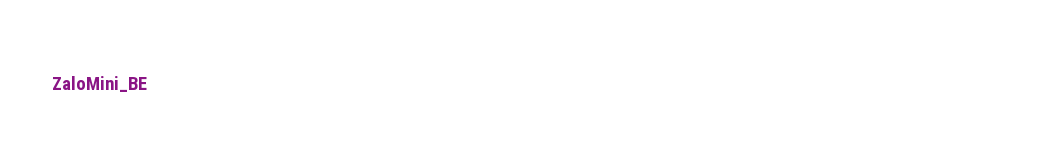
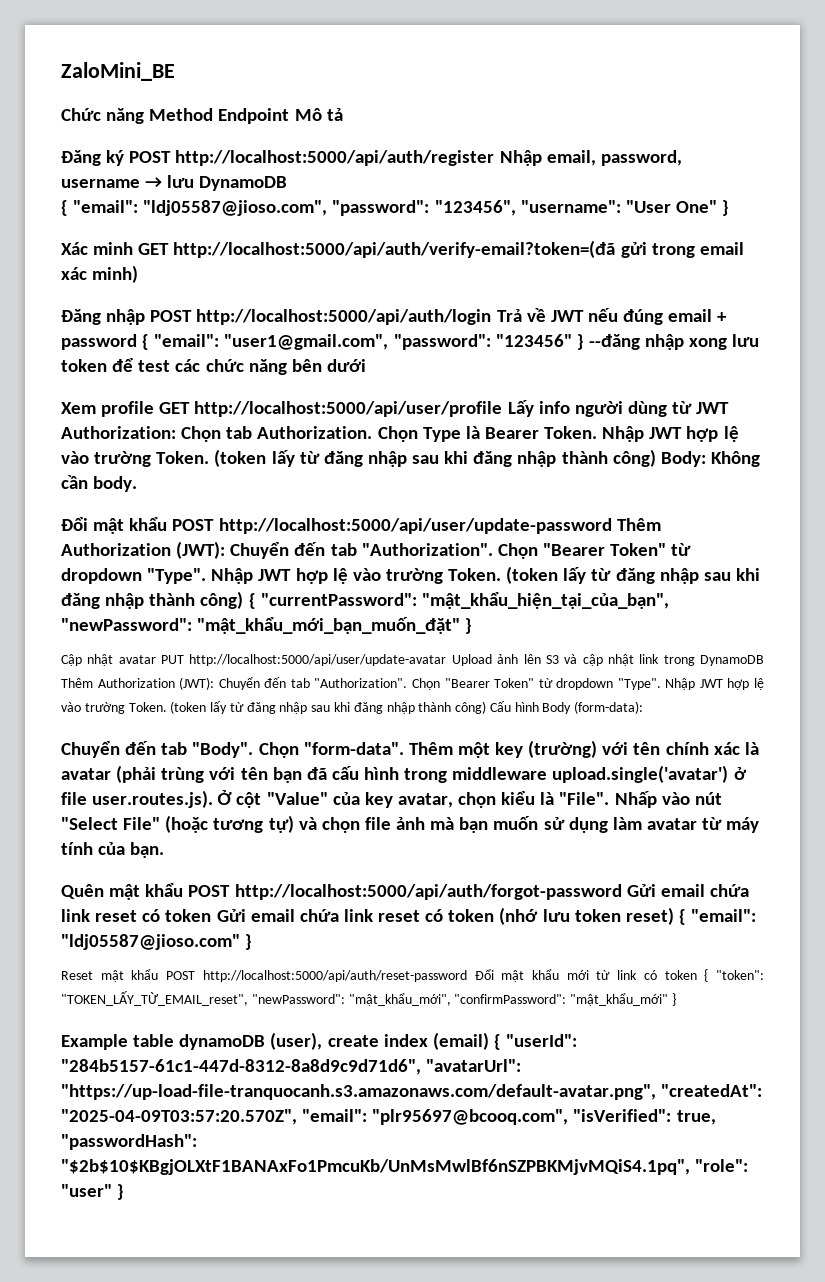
(147, 84) none -> [61,108,343,124] [61,150,682,166] [61,175,288,191] [61,200,730,216] [61,240,744,258] [61,265,139,283] [61,308,728,325] [61,334,760,350] [61,358,366,375] [61,400,730,417] [61,426,739,442] [61,449,760,467] [61,475,138,492] [61,517,661,534] [61,541,692,559] [61,566,760,584] [61,591,669,609] [61,617,473,634] [61,654,764,666] [61,677,764,690] [61,701,644,714] [61,740,759,758] [61,765,747,783] [61,790,722,808] [61,815,760,833] [61,842,165,858] [61,883,749,900] [61,907,757,925] [61,934,253,950] [61,969,764,982] [61,991,676,1006] [61,1032,578,1050] [61,1059,522,1075] [61,1084,763,1100] [61,1109,716,1125] [61,1134,197,1150] [61,1159,749,1175] [61,1184,125,1200] // Chức năng Method Endpoint Mô tả // Đăng ký POST http://localhost:5000/api/auth/register Nhập email, password, username → lưu DynamoDB // { "email": "ldj05587@jioso.com", "password": "123456", "username": "User One" } // Xác minh GET http://localhost:5000/api/auth/verify-email?token=(đã gửi trong email xác minh) // Đăng nhập POST http://localhost:5000/api/auth/login Trả về JWT nếu đúng email + password { "email": "user1@gmail.com", "password": "123456" } --đăng nhập xong lưu token để test các chức năng bên dưới // Xem profile GET http://localhost:5000/api/user/profile Lấy info người dùng từ JWT Authorization: Chọn tab Authorization. Chọn Type là Bearer Token. Nhập JWT hợp lệ vào trường Token. (token lấy từ đăng nhập sau khi đăng nhập thành công) Body: Không cần body. // Đổi mật khẩu POST http://localhost:5000/api/user/update-password Thêm Authorization (JWT): Chuyển đến tab "Authorization". Chọn "Bearer Token" từ dropdown "Type". Nhập JWT hợp lệ vào trường Token. (token lấy từ đăng nhập sau khi đăng nhập thành công) { "currentPassword": "mật_khẩu_hiện_tại_của_bạn", "newPassword": "mật_khẩu_mới_bạn_muốn_đặt" } // Cập nhật avatar PUT http://localhost:5000/api/user/update-avatar Upload ảnh lên S3 và cập nhật link trong DynamoDB Thêm Authorization (JWT): Chuyển đến tab "Authorization". Chọn "Bearer Token" từ dropdown "Type". Nhập JWT hợp lệ vào trường Token. (token lấy từ đăng nhập sau khi đăng nhập thành công) Cấu hình Body (form-data): // Chuyển đến tab "Body". Chọn "form-data". Thêm một key (trường) với tên chính xác là avatar (phải trùng với tên bạn đã cấu hình trong middleware upload.single('avatar') ở file user.routes.js). Ở cột "Value" của key avatar, chọn kiểu là "File". Nhấp vào nút "Select File" (hoặc tương tự) và chọn file ảnh mà bạn muốn sử dụng làm avatar từ máy tính của bạn. // Quên mật khẩu POST http://localhost:5000/api/auth/forgot-password Gửi email chứa link reset có token Gửi email chứa link reset có token (nhớ lưu token reset) { "email": "ldj05587@jioso.com" } // Reset mật khẩu POST http://localhost:5000/api/auth/reset-password Đổi mật khẩu mới từ link có token { "token": "TOKEN_LẤY_TỪ_EMAIL_reset", "newPassword": "mật_khẩu_mới", "confirmPassword": "mật_khẩu_mới" } // Example table dynamoDB (user), create index (email) { "userId": "284b5157-61c1-447d-8312-8a8d9c9d71d6", "avatarUrl": "https://up-load-file-tranquocanh.s3.amazonaws.com/default-avatar.png", "createdAt": "2025-04-09T03:57:20.570Z", "email": "plr95697@bcooq.com", "isVerified": true, "passwordHash": "$2b$10$KBgjOLXtF1BANAxFo1PmcuKb/UnMsMwlBf6nSZPBKMjvMQiS4.1pq", "role": "user" }

